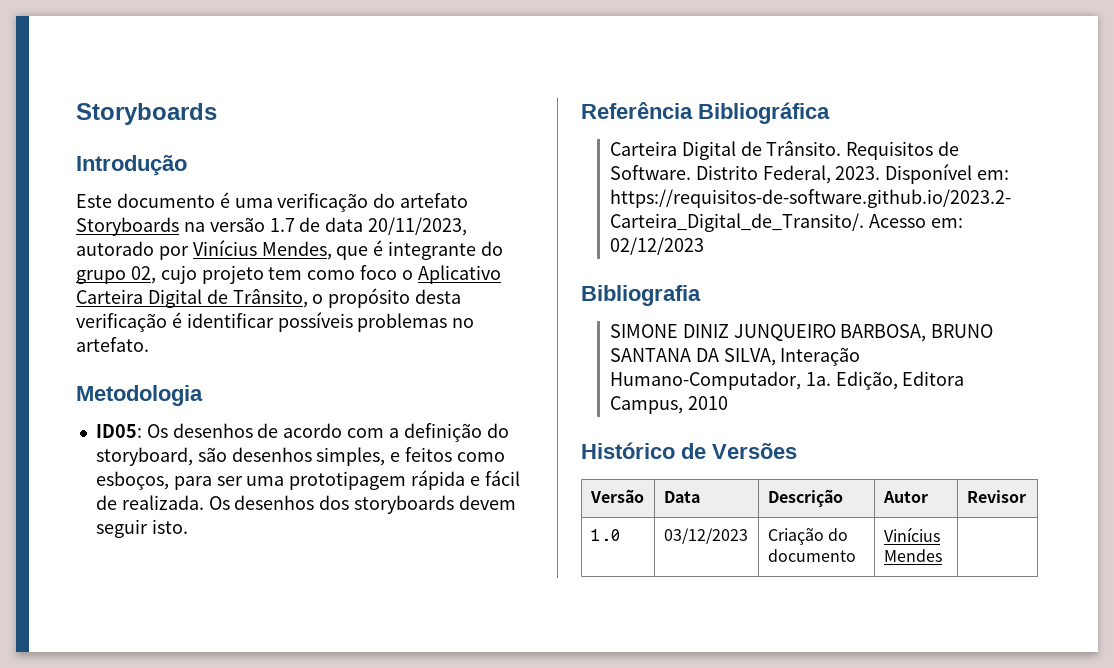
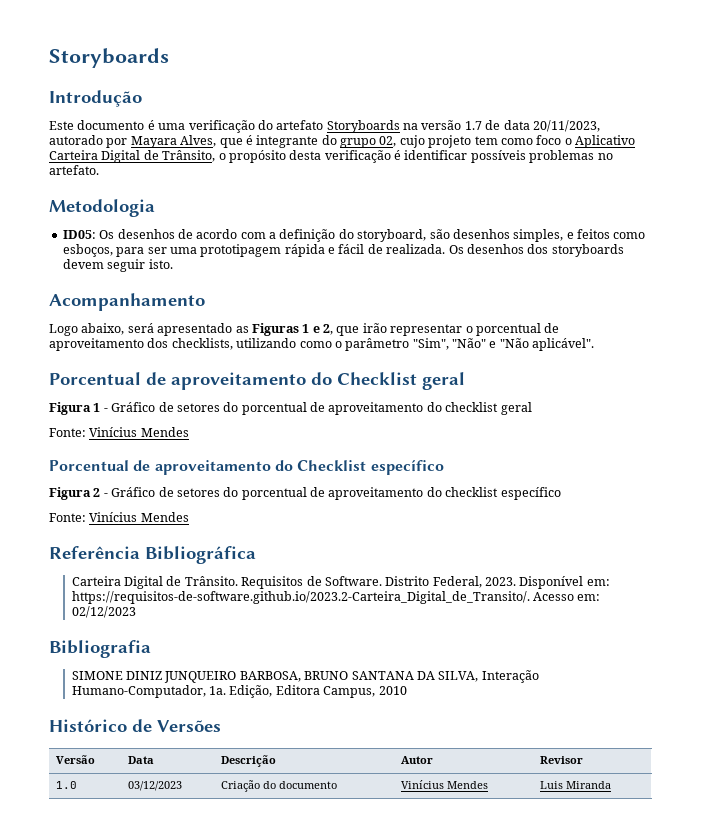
[192,240,332,260] Vinícius Mendes, -> [130,135,217,148] Mayara Alves,
(188, 526) none -> [49,293,205,311] [49,323,560,336] [49,338,595,351] [49,372,465,390] [49,402,532,415] [49,427,189,437] [49,460,444,475] [49,487,561,500] [49,512,189,522] // Acompanhamento // Logo abaixo, será apresentado as Figuras 1 e 2, que irão representar o porcentual de aproveitamento dos checklists, utilizando como o parâmetro "Sim", "Não" e "Não aplicável". // Porcentual de aproveitamento do Checklist geral // Figura 1 - Gráfico de setores do porcentual de aproveitamento do checklist geral // Fonte: Vinícius Mendes // Porcentual de aproveitamento do Checklist específico // Figura 2 - Gráfico de setores do porcentual de aproveitamento do checklist específico // Fonte: Vinícius Mendes
(942, 555) none -> [539,781,611,789] Luis Miranda

